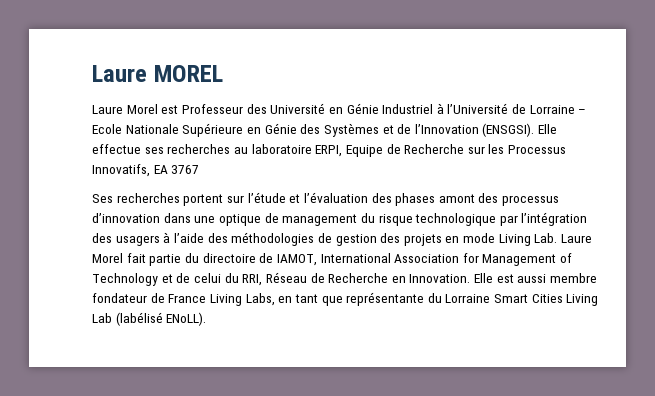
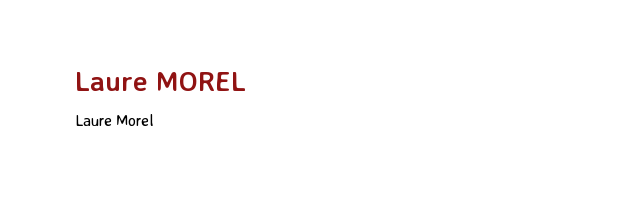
[161,103,587,114] [92,123,558,137] [92,144,567,157] [92,164,200,177] [92,192,560,206] [92,212,588,226] [92,232,593,246] [92,253,573,266] [92,272,598,286] [92,292,599,306] [92,312,207,326] est Professeur des Université en Génie Industriel à l’Université de Lorraine – Ecole Nationale Supérieure en Génie des Systèmes et de l’Innovation (ENSGSI). Elle effectue ses recherches au laboratoire ERPI, Equipe de Recherche sur les Processus Innovatifs, EA 3767 // Ses recherches portent sur l’étude et l’évaluation des phases amont des processus d’innovation dans une optique de management du risque technologique par l’intégration des usagers à l’aide des méthodologies de gestion des projets en mode Living Lab. Laure Morel fait partie du directoire de IAMOT, International Association for Management of Technology et de celui du RRI, Réseau de Recherche en Innovation. Elle est aussi membre fondateur de France Living Labs, en tant que représentante du Lorraine Smart Cities Living Lab (labélisé ENoLL). -> (155, 120) none

